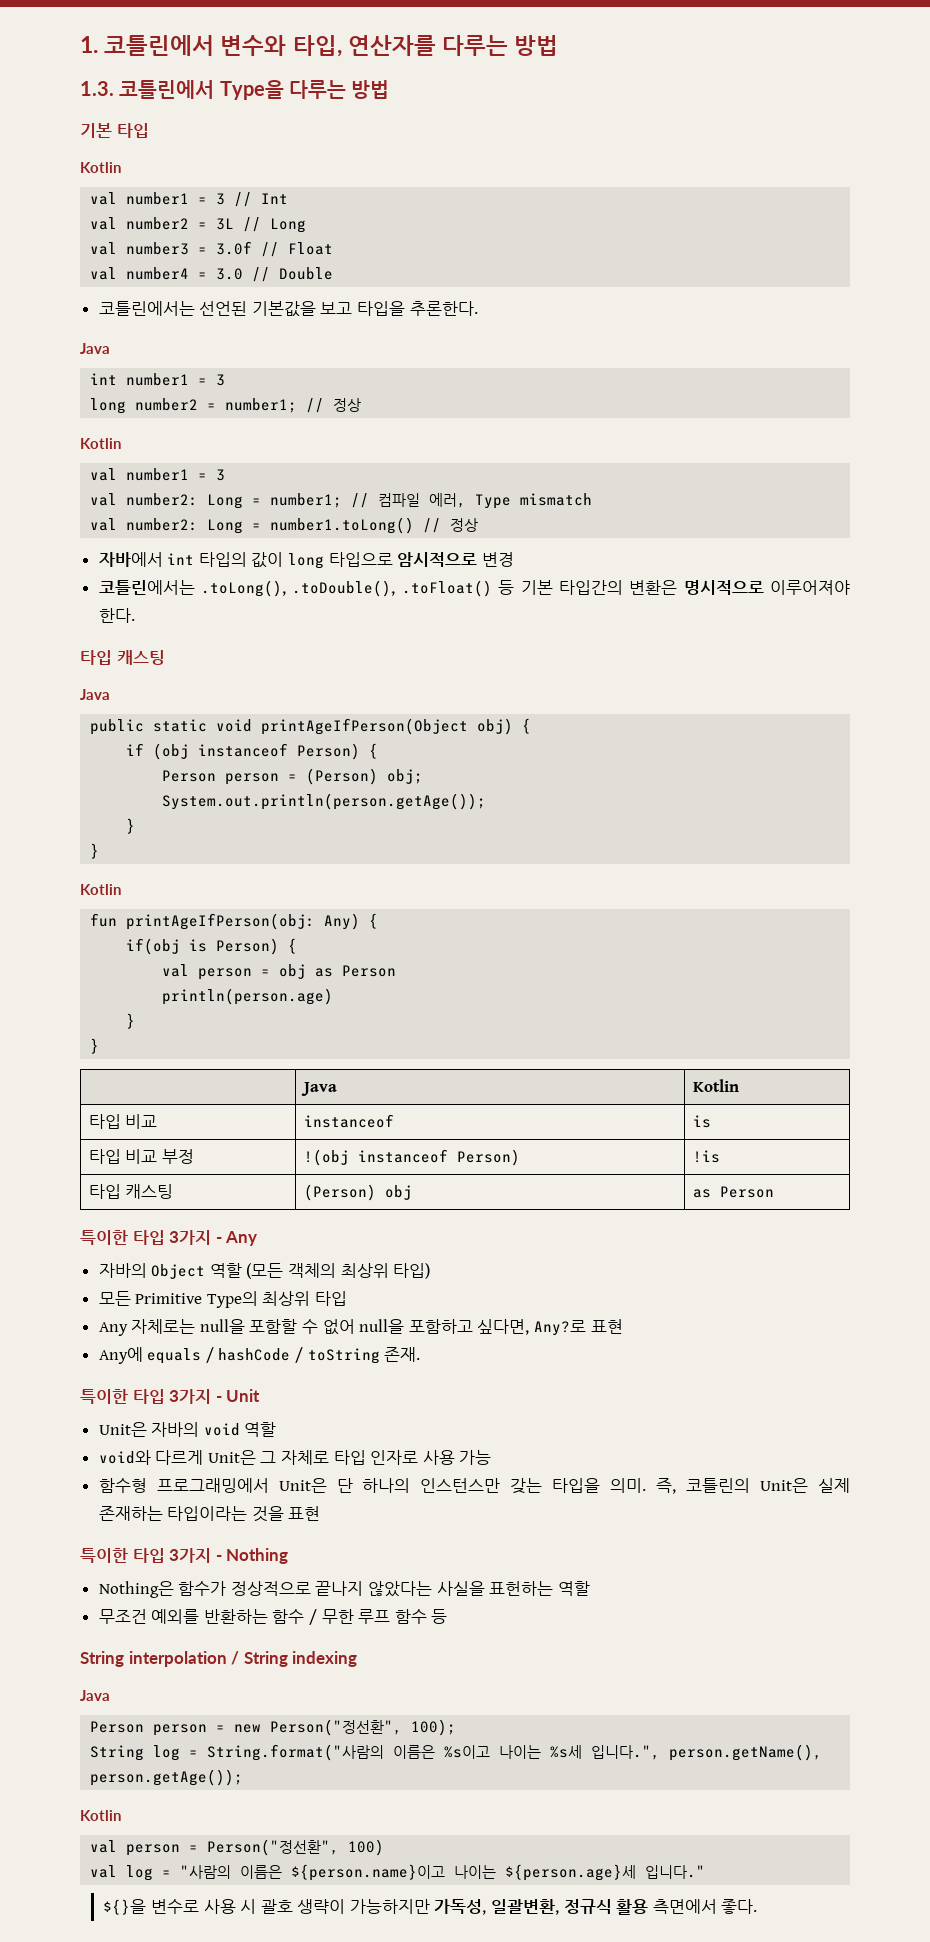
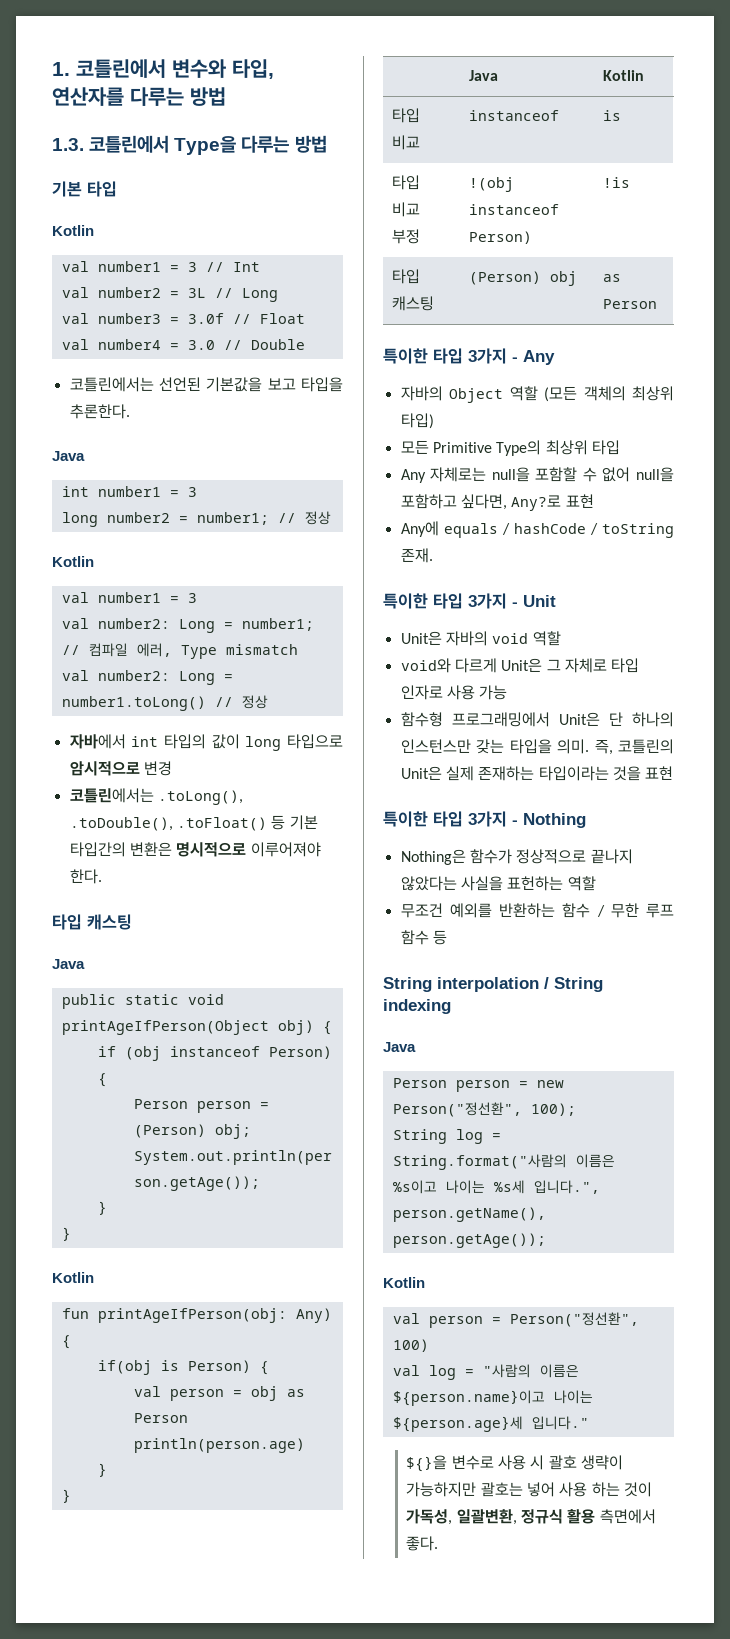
(430, 1906) none -> [480,1482,652,1497] 괄호는 넣어 사용 하는 것이

